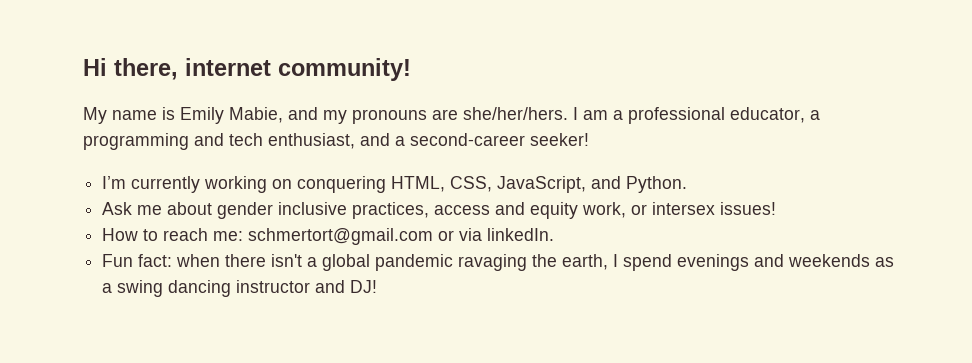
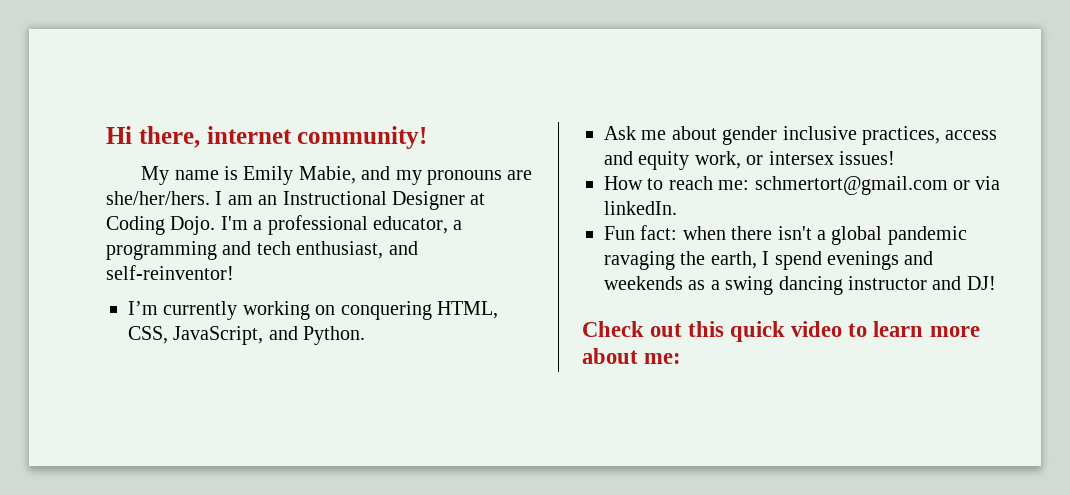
(608, 115) none -> [258,191,486,210] [106,216,248,235] an Instructional Designer at Coding Dojo. I'm
[395,133,589,146] a second-career seeker! -> [106,265,234,280] self-reinventor!
(378, 286) none -> [582,321,980,342] [582,348,682,364] // Check out this quick video to learn more about me:

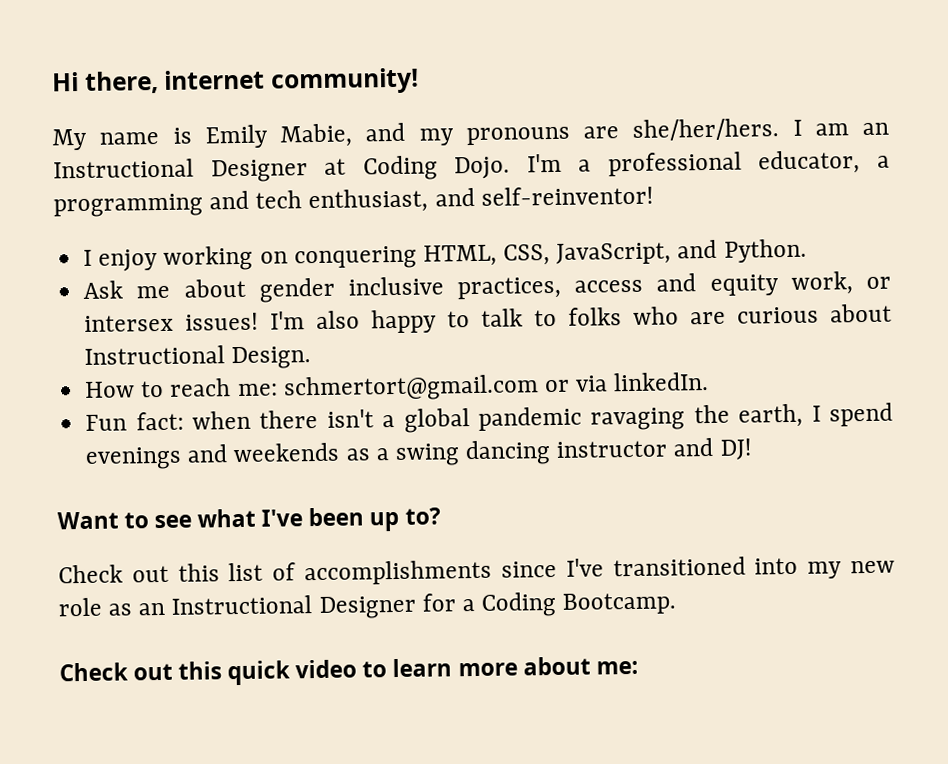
[128,301,238,320] I’m currently -> [83,249,159,272] I enjoy
(895, 158) none -> [270,303,892,334] [84,345,312,370] I'm also happy to talk to folks who are curious about Instructional Design.
(996, 283) none -> [57,507,441,532] [58,556,896,586] [58,591,677,619] // Want to see what I've been up to? // Check out this list of accomplishments since I've transitioned into my new role as an Instructional Designer for a Coding Bootcamp.

